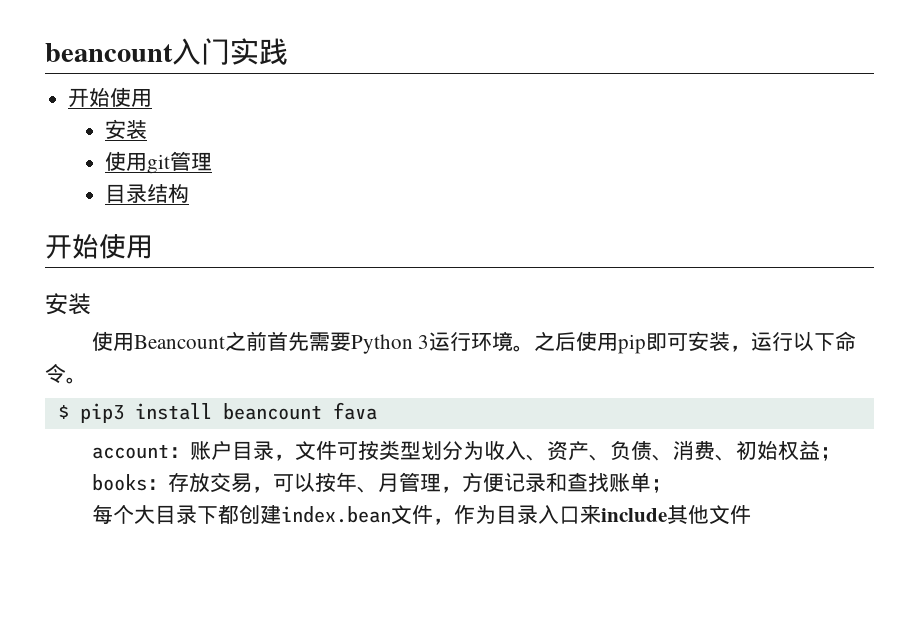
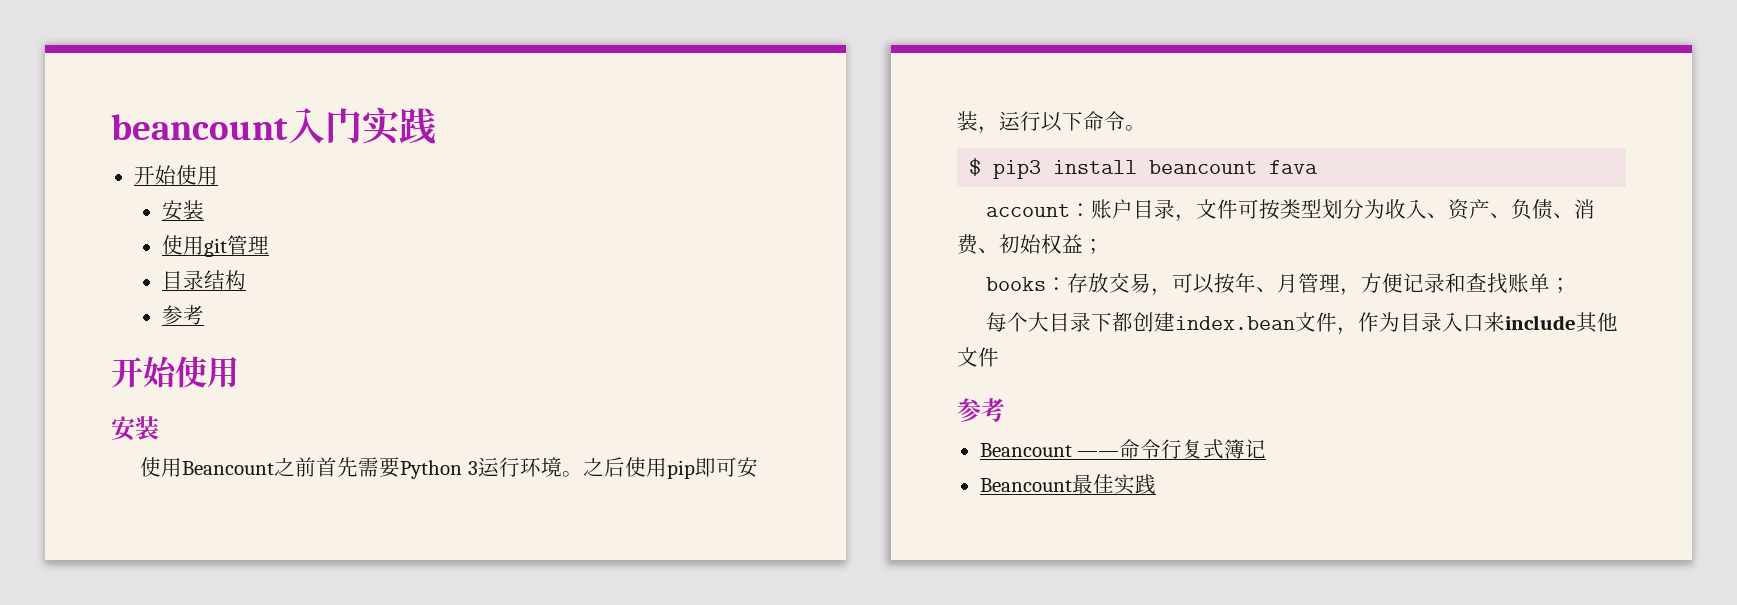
(190, 193) none -> [161,305,204,325] // 参考
(751, 514) none -> [957,398,1005,422] [979,439,1267,459] [979,474,1156,495] // 参考 // Beancount ——命令行复式簿记 // Beancount最佳实践

